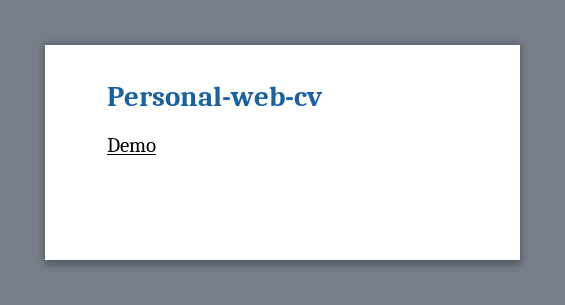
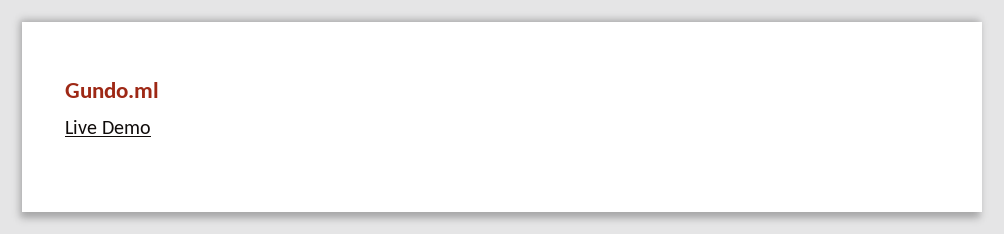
[107,86,323,106] Personal-web-cv // -> [65,82,159,98] [65,120,97,134] Gundo.ml // Live

